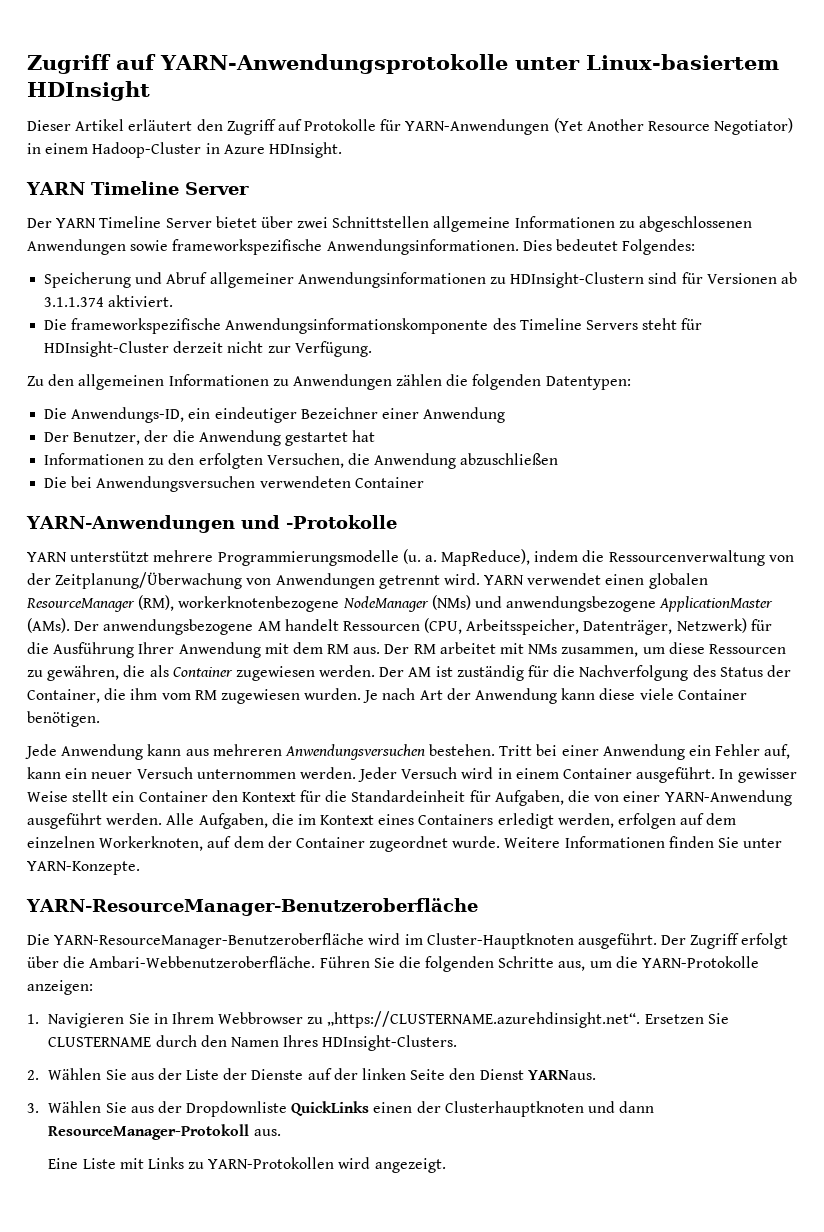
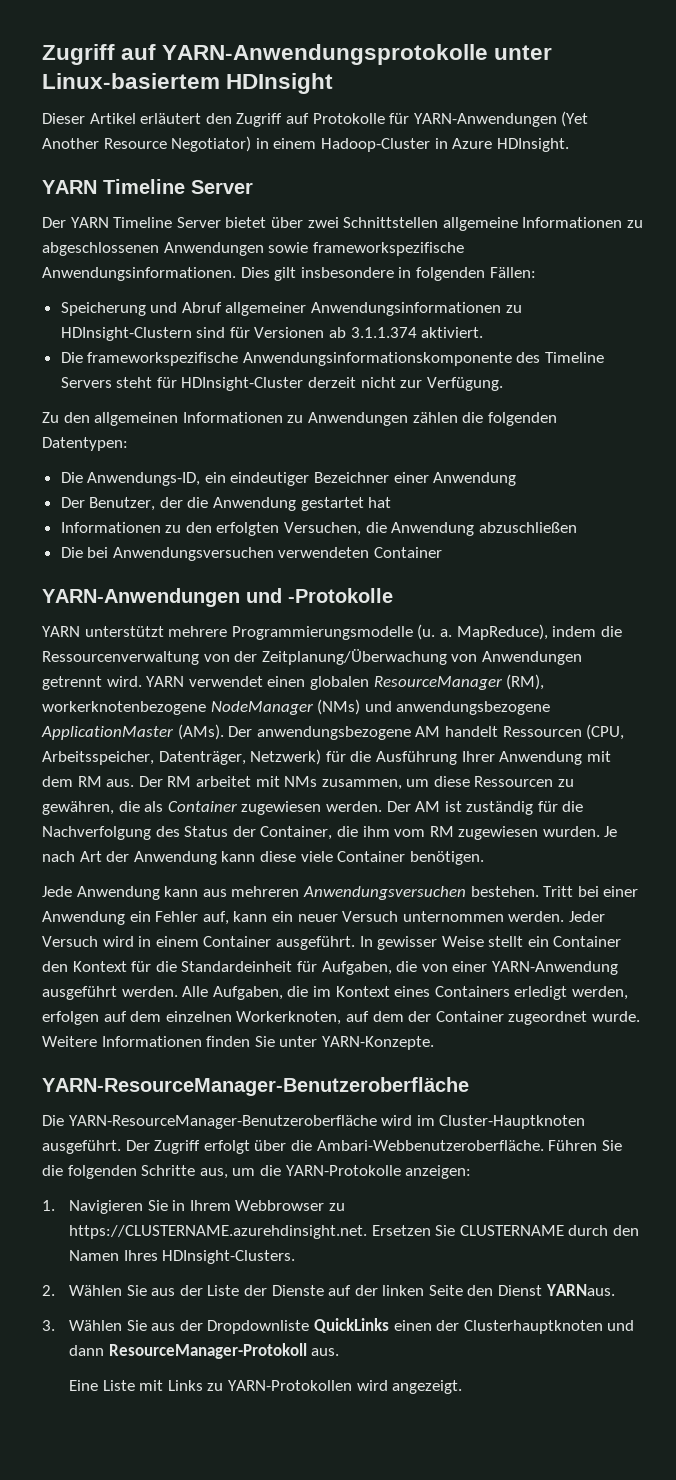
[555,239,696,255] bedeutet Folgendes: -> [274,267,536,281] gilt insbesondere in folgenden Fällen:
[327,1011,641,1028] „https://CLUSTERNAME.azurehdinsight.net“. -> [68,1225,367,1239] https://CLUSTERNAME.azurehdinsight.net.

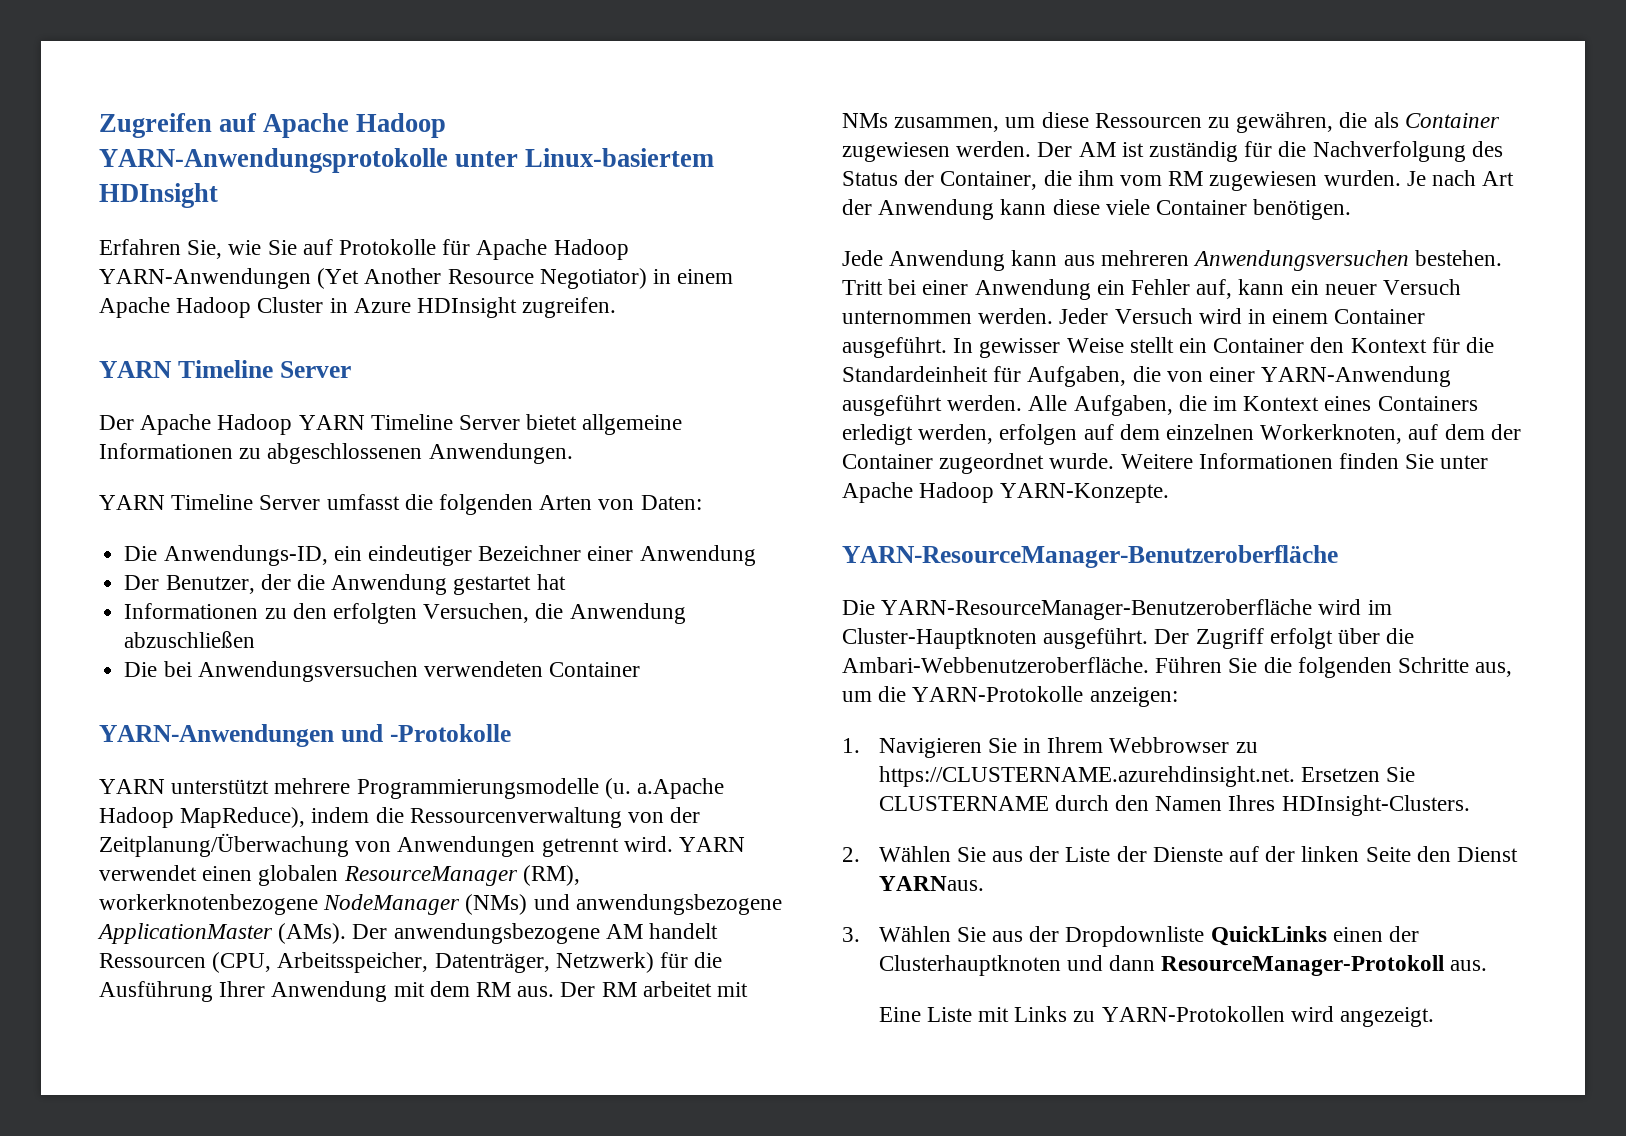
[42,44,157,65] Zugriff auf -> [99,113,447,138] Zugreifen auf Apache Hadoop
[42,113,283,127] Dieser Artikel erläutert den Zugriff -> [99,239,297,259] Erfahren Sie, wie Sie
(410, 118) none -> [476,239,629,260] Apache Hadoop
[320,138,569,152] Hadoop-Cluster in Azure HDInsight. -> [99,297,617,318] Apache Hadoop Cluster in Azure HDInsight zugreifen.
(66, 222) none -> [140,414,293,435] Apache Hadoop
[270,217,439,228] über zwei Schnittstellen -> (578, 422) none
[163,242,464,256] [42,267,536,281] [60,302,522,316] [60,327,484,341] [60,352,605,366] [60,377,503,391] [42,412,557,426] [42,437,128,451] Anwendungen sowie frameworkspezifische Anwendungsinformationen. Dies gilt insbesondere in folgenden Fällen: // Speicherung und Abruf allgemeiner Anwendungsinformationen zu HDInsight-Clustern sind für Versionen ab 3.1.1.374 aktiviert. // Die frameworkspezifische Anwendungsinformationskomponente des Timeline Servers steht für HDInsight-Cluster derzeit nicht zur Verfügung. // Zu den allgemeinen Informationen zu Anwendungen zählen die folgenden Datentypen: -> [428,443,573,464] [99,494,702,515] Anwendungen. // YARN Timeline Server umfasst die folgenden Arten von Daten:
[439,629,452,637] a. -> [637,778,725,799] [99,807,174,828] a.Apache Hadoop
(318, 1041) none -> [842,482,995,503] Apache Hadoop

